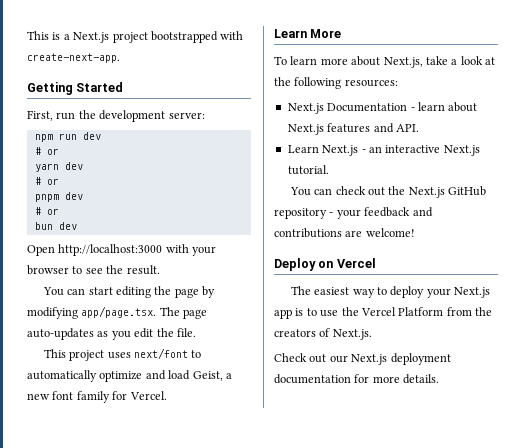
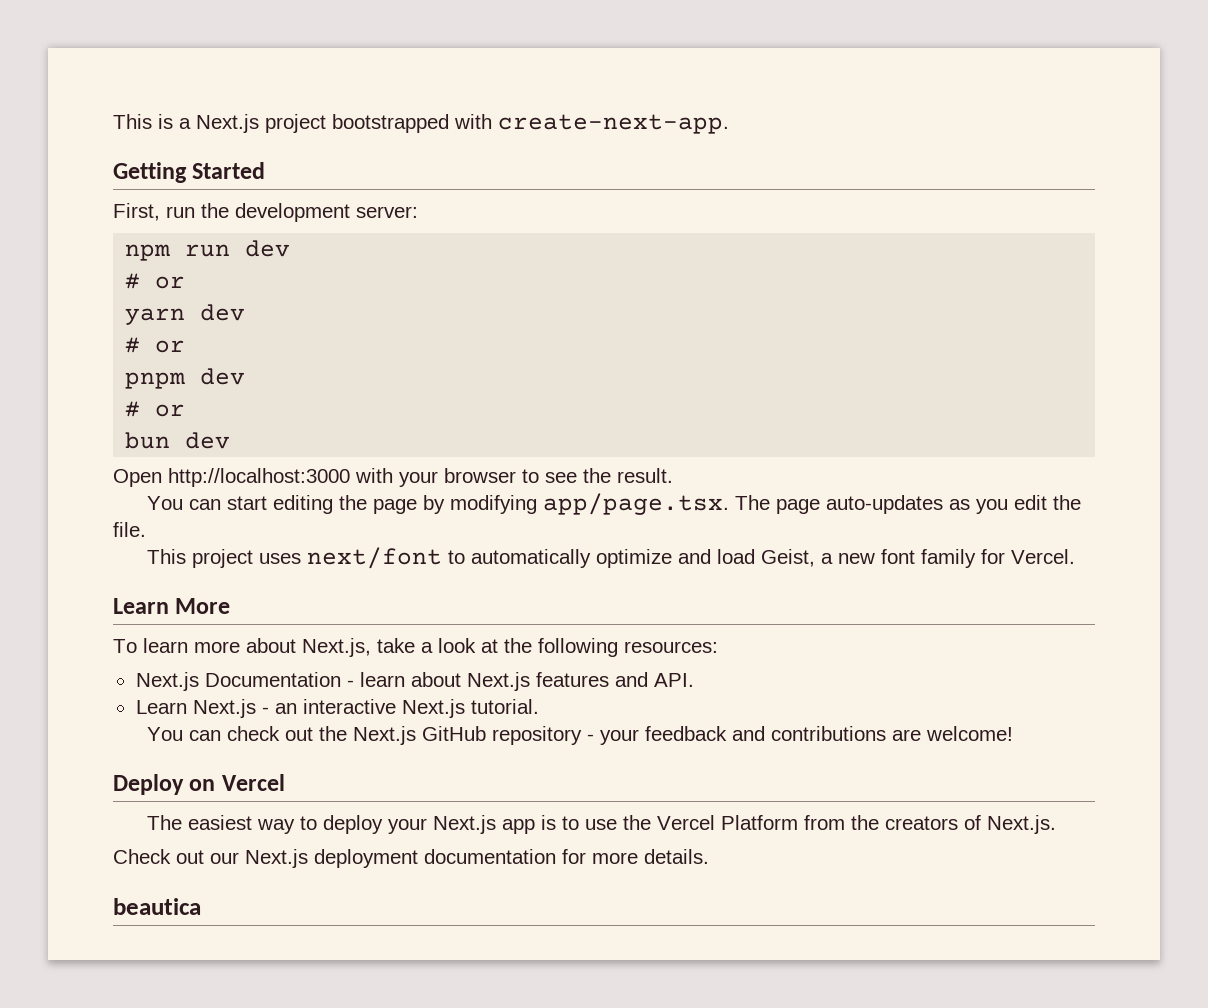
(440, 379) none -> [113,898,201,915] // beautica

